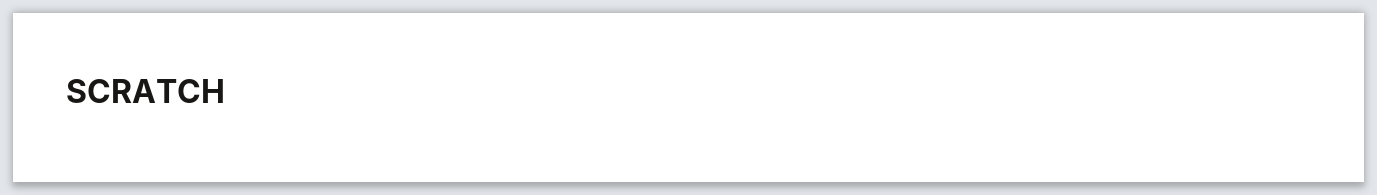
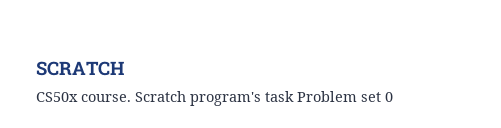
(225, 91) none -> [36,91,393,106] // CS50x course. Scratch program's task Problem set 0

